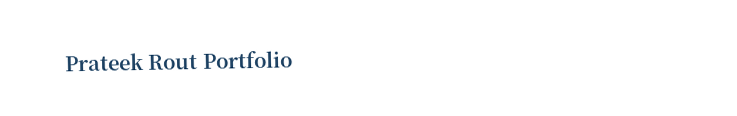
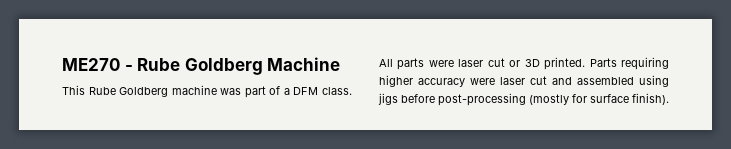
[64,50,293,72] Prateek Rout Portfolio -> [62,57,341,75] [62,85,352,98] [379,57,669,70] [379,75,669,87] [378,93,669,106] ME270 - Rube Goldberg Machine // This Rube Goldberg machine was part of a DFM class. All parts were laser cut or 3D printed. Parts requiring higher accuracy were laser cut and assembled using jigs before post-processing (mostly for surface finish).

